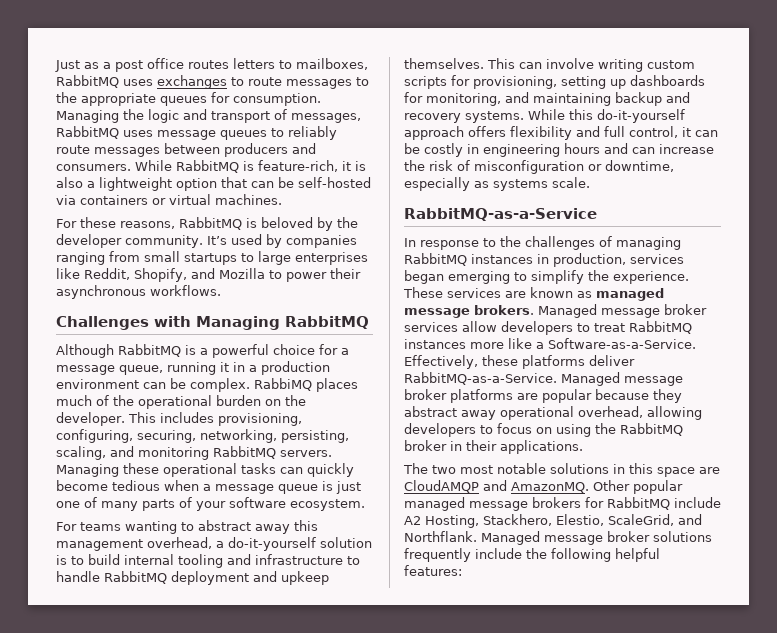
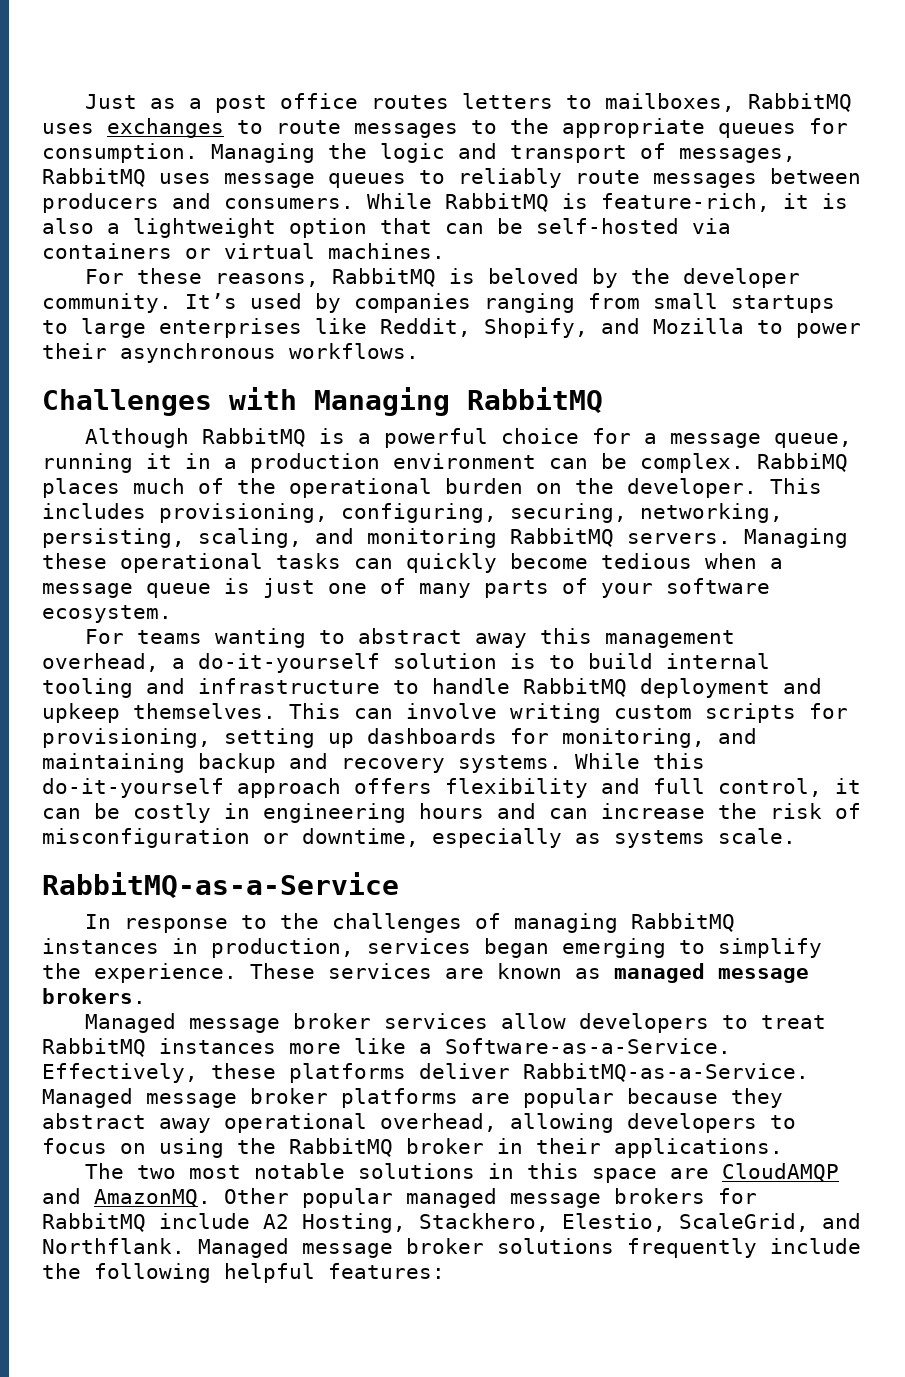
(534, 310) none -> (146, 996) //

